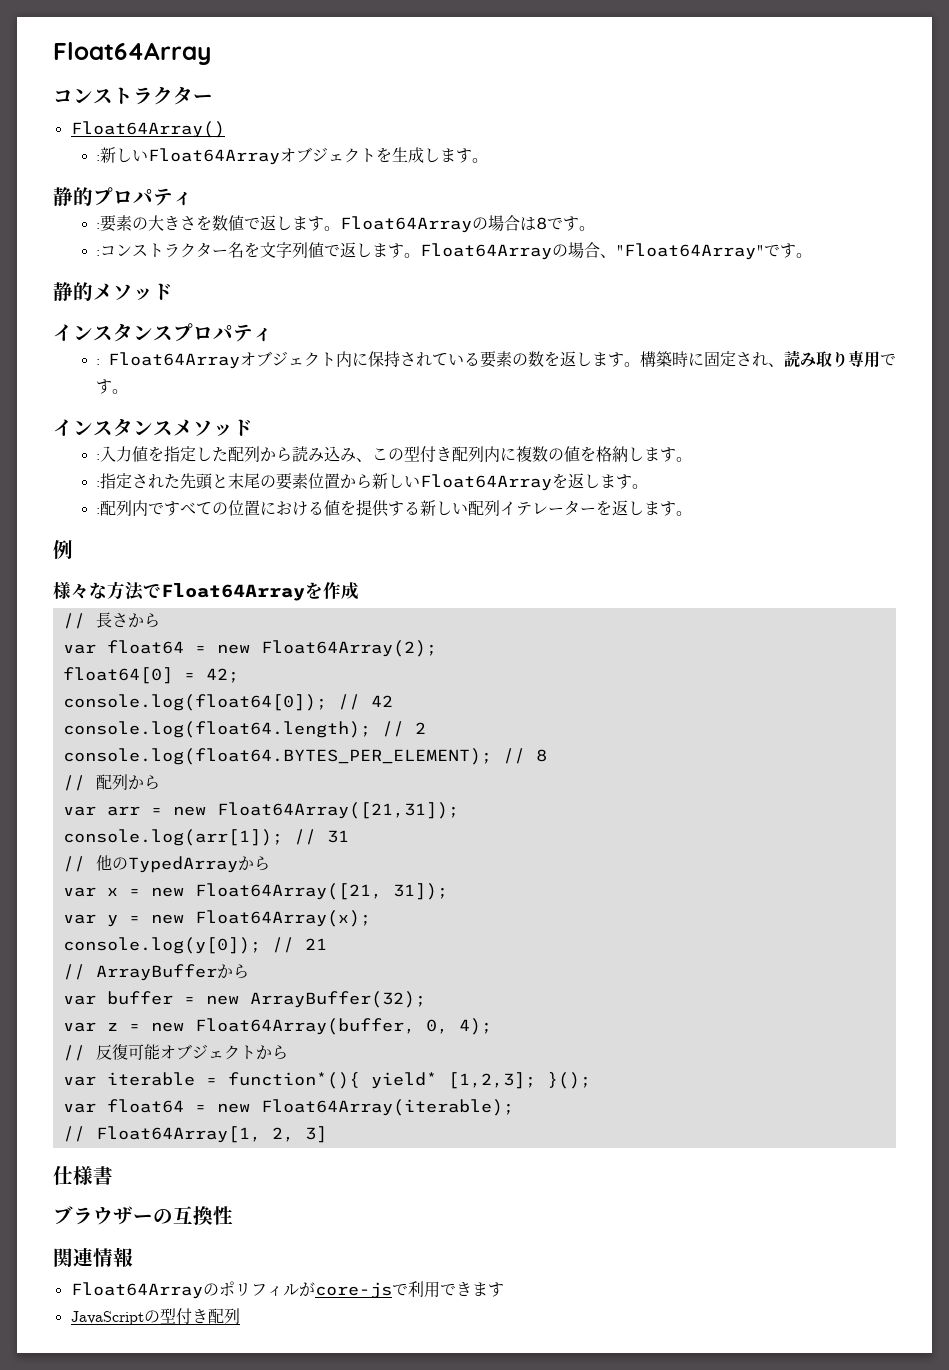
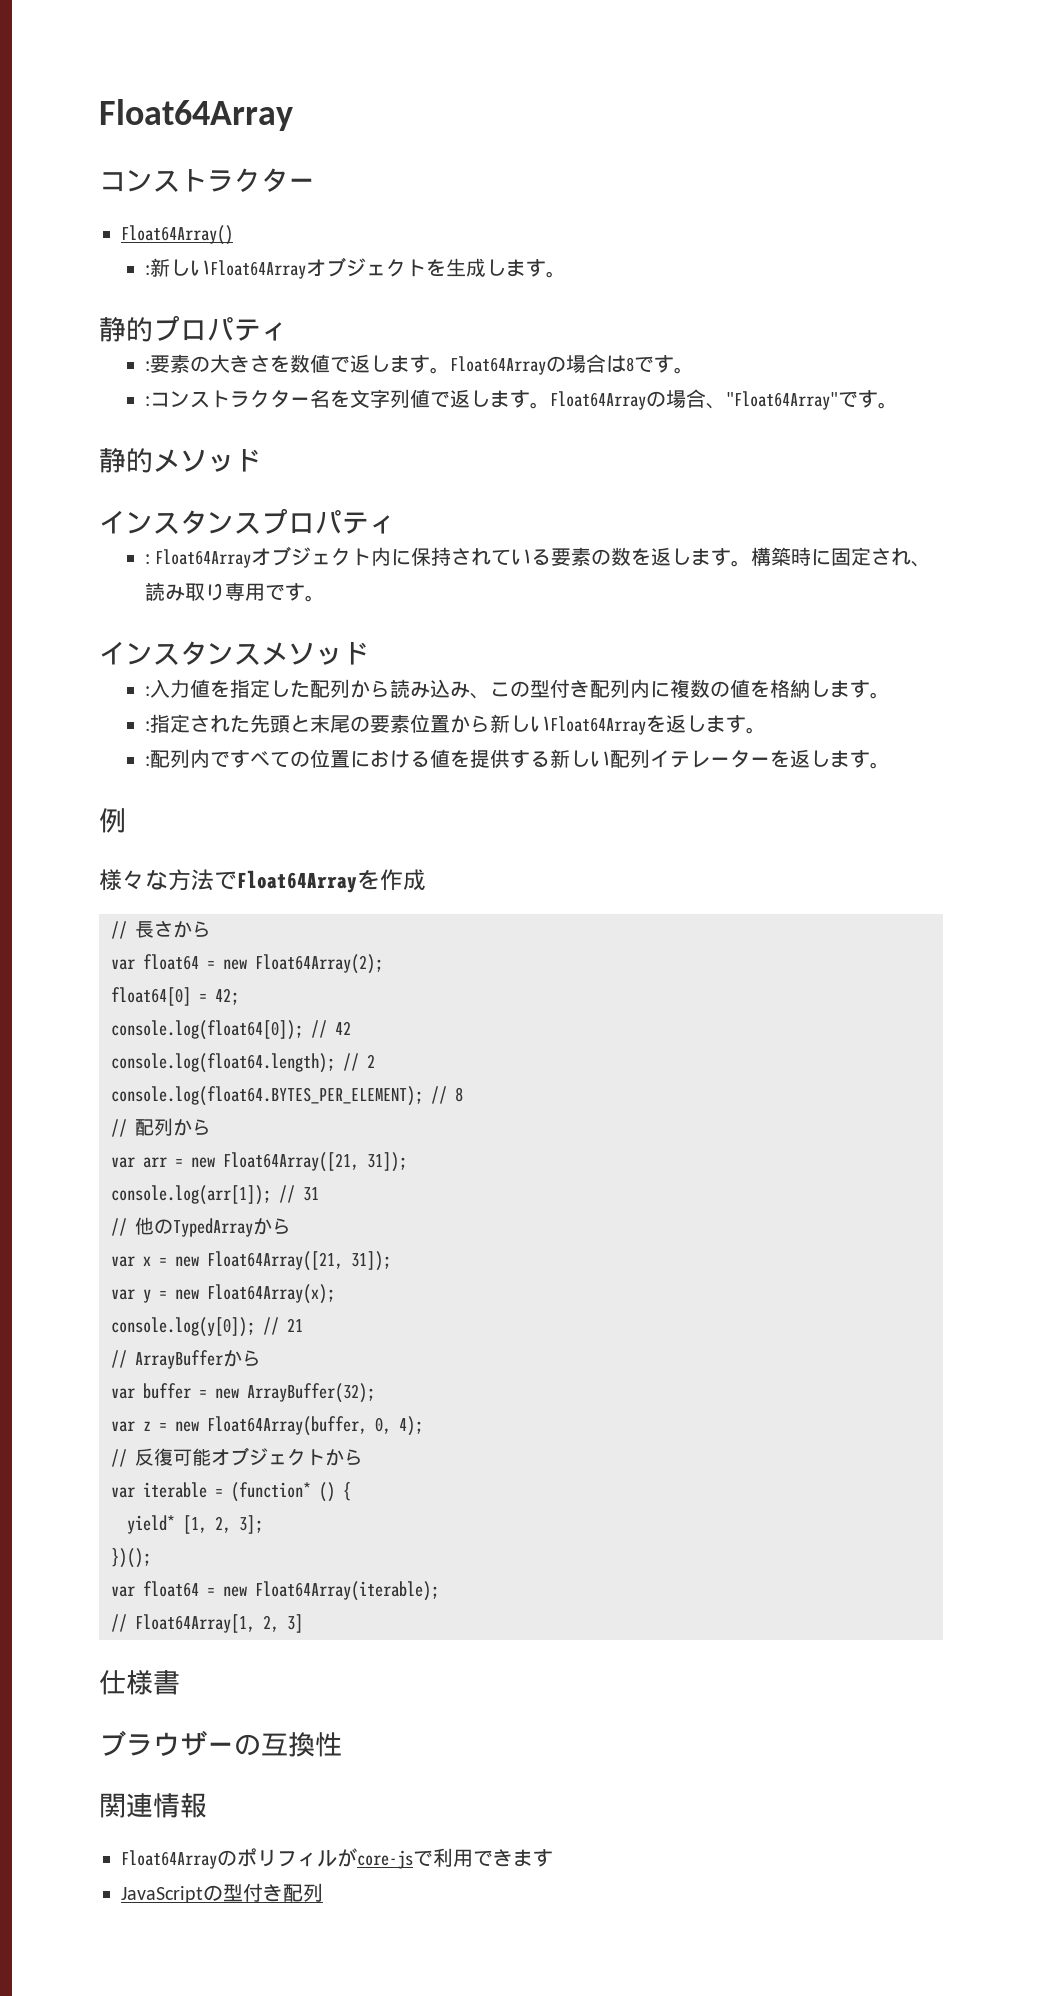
[216,802,459,819] Float64Array([21,31]); -> [223,1152,407,1172] Float64Array([21, 31]);
[227,1072,591,1089] function*(){ yield* [1,2,3]; }(); -> [231,1482,351,1502] [127,1515,263,1534] [111,1548,151,1568] (function* () { // yield* [1, 2, 3]; // })();

